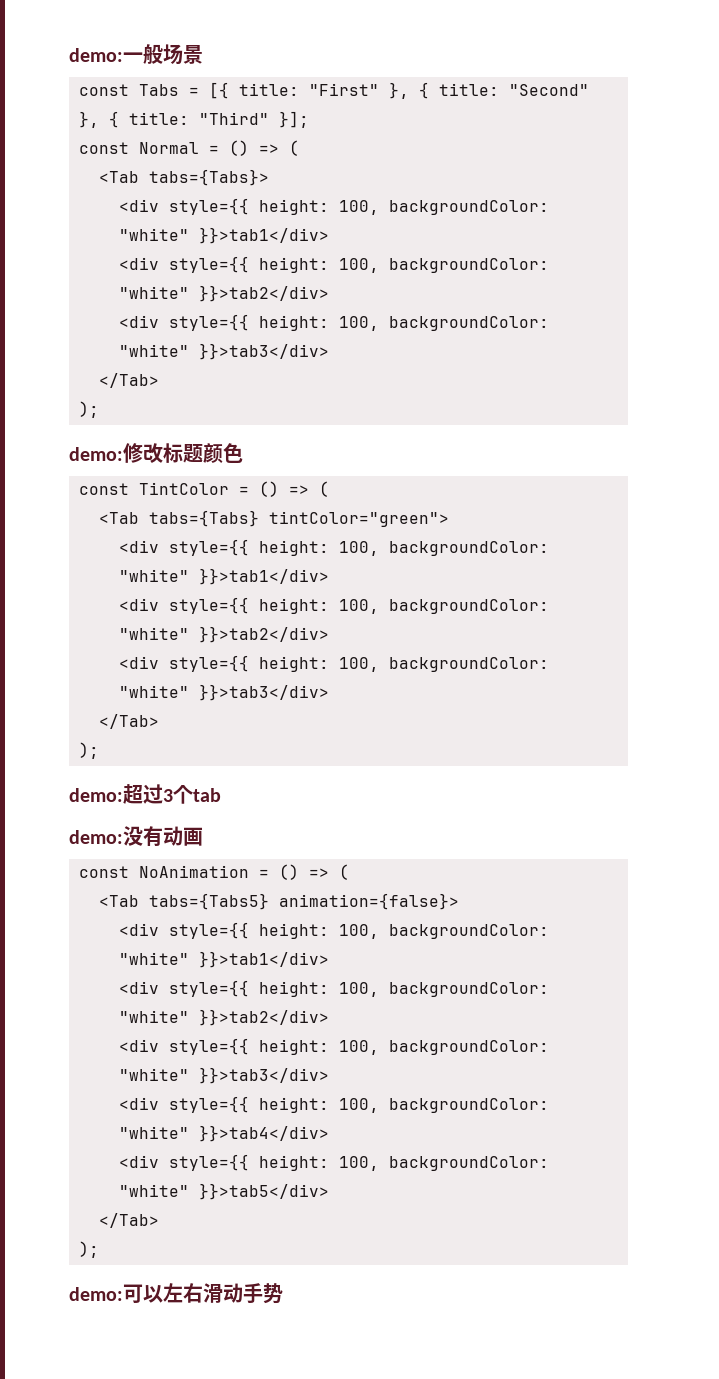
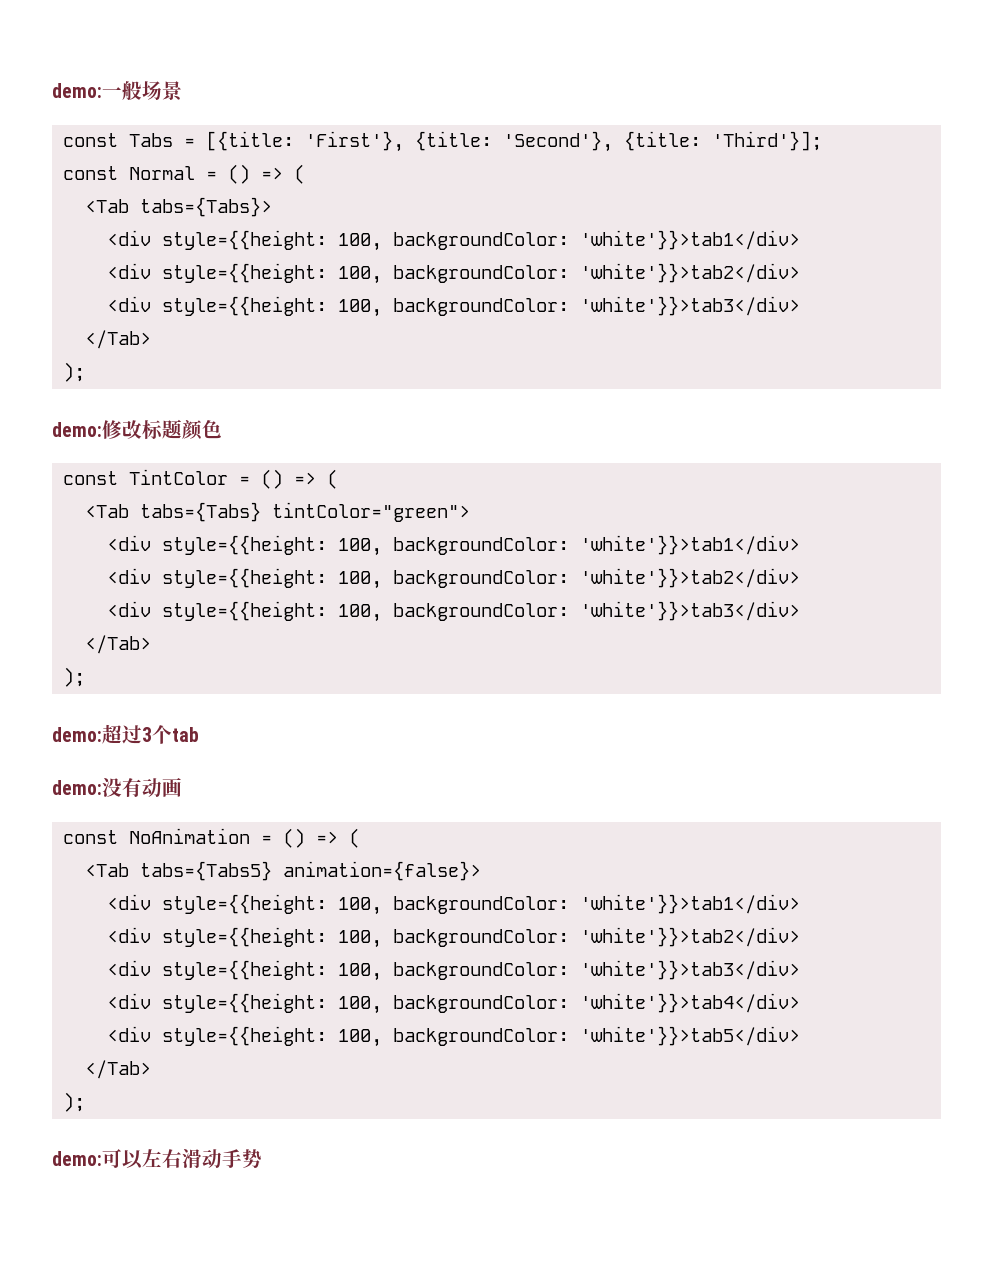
[209,82,590,99] [79,111,310,128] [{ title: "First" }, { title: "Second" }, { title: "Third" }]; -> [206,131,823,152] [{title: 'First'}, {title: 'Second'}, {title: 'Third'}];
[169,198,550,215] [119,227,330,244] [119,256,550,273] [119,285,330,302] [119,314,550,331] [119,343,330,360] style={{ height: 100, backgroundColor: "white" }}>tab1</div> // <div style={{ height: 100, backgroundColor: "white" }}>tab2</div> // <div style={{ height: 100, backgroundColor: "white" }}>tab3</div> -> [162,230,801,251] [107,263,801,284] [107,296,801,317] style={{height: 100, backgroundColor: 'white'}}>tab1</div> // <div style={{height: 100, backgroundColor: 'white'}}>tab2</div> // <div style={{height: 100, backgroundColor: 'white'}}>tab3</div>
[169,539,550,556] [119,568,330,585] [119,597,550,614] [119,626,330,643] [119,655,550,672] [119,684,330,701] style={{ height: 100, backgroundColor: "white" }}>tab1</div> // <div style={{ height: 100, backgroundColor: "white" }}>tab2</div> // <div style={{ height: 100, backgroundColor: "white" }}>tab3</div> -> [162,535,801,556] [107,568,801,589] [107,601,801,622] style={{height: 100, backgroundColor: 'white'}}>tab1</div> // <div style={{height: 100, backgroundColor: 'white'}}>tab2</div> // <div style={{height: 100, backgroundColor: 'white'}}>tab3</div>
[169,922,550,939] [119,951,330,968] [119,980,550,997] [119,1009,330,1026] [119,1038,550,1055] [119,1067,330,1084] [119,1096,550,1113] [119,1125,330,1142] [119,1154,550,1171] [119,1183,330,1200] style={{ height: 100, backgroundColor: "white" }}>tab1</div> // <div style={{ height: 100, backgroundColor: "white" }}>tab2</div> // <div style={{ height: 100, backgroundColor: "white" }}>tab3</div> // <div style={{ height: 100, backgroundColor: "white" }}>tab4</div> // <div style={{ height: 100, backgroundColor: "white" }}>tab5</div> -> [162,894,801,915] [107,927,801,948] [107,960,801,981] [107,993,801,1014] [107,1026,801,1047] style={{height: 100, backgroundColor: 'white'}}>tab1</div> // <div style={{height: 100, backgroundColor: 'white'}}>tab2</div> // <div style={{height: 100, backgroundColor: 'white'}}>tab3</div> // <div style={{height: 100, backgroundColor: 'white'}}>tab4</div> // <div style={{height: 100, backgroundColor: 'white'}}>tab5</div>

